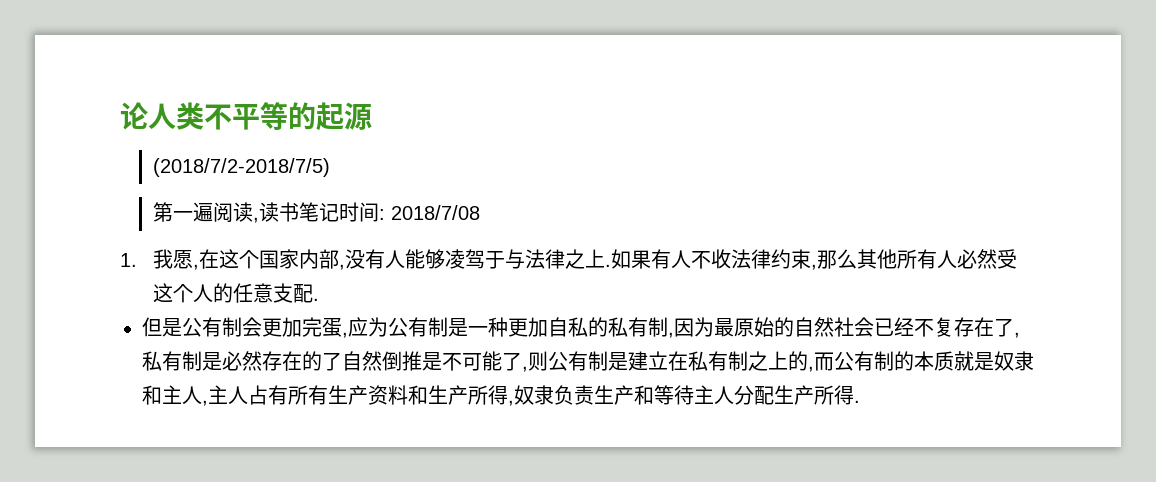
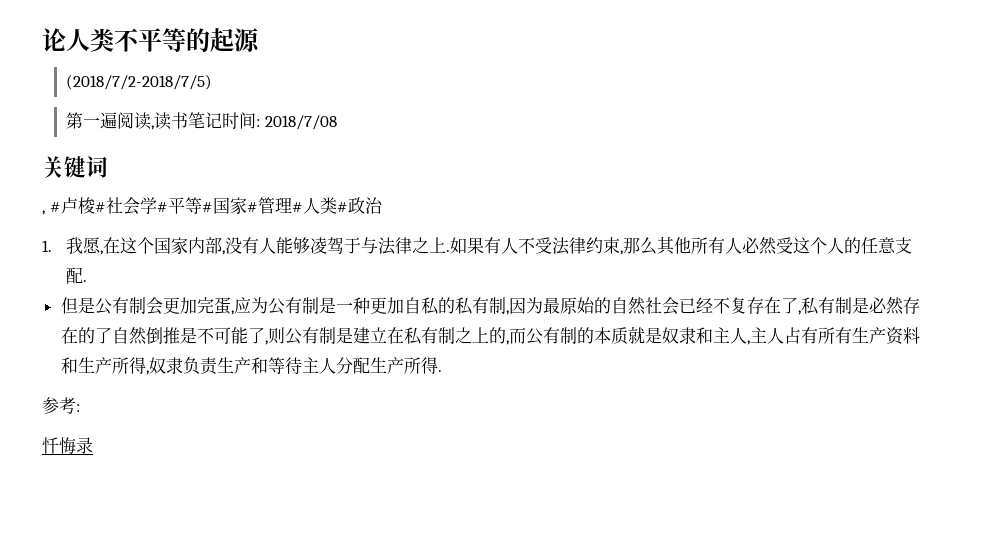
(480, 212) none -> [42,156,108,178] [42,197,383,215] // 关键词 // , #卢梭#社会学#平等#国家#管理#人类#政治
[710,249,731,269] 收 -> [535,237,553,254] 受
(860, 401) none -> [42,397,80,414] [42,437,93,454] // 参考: // 忏悔录

